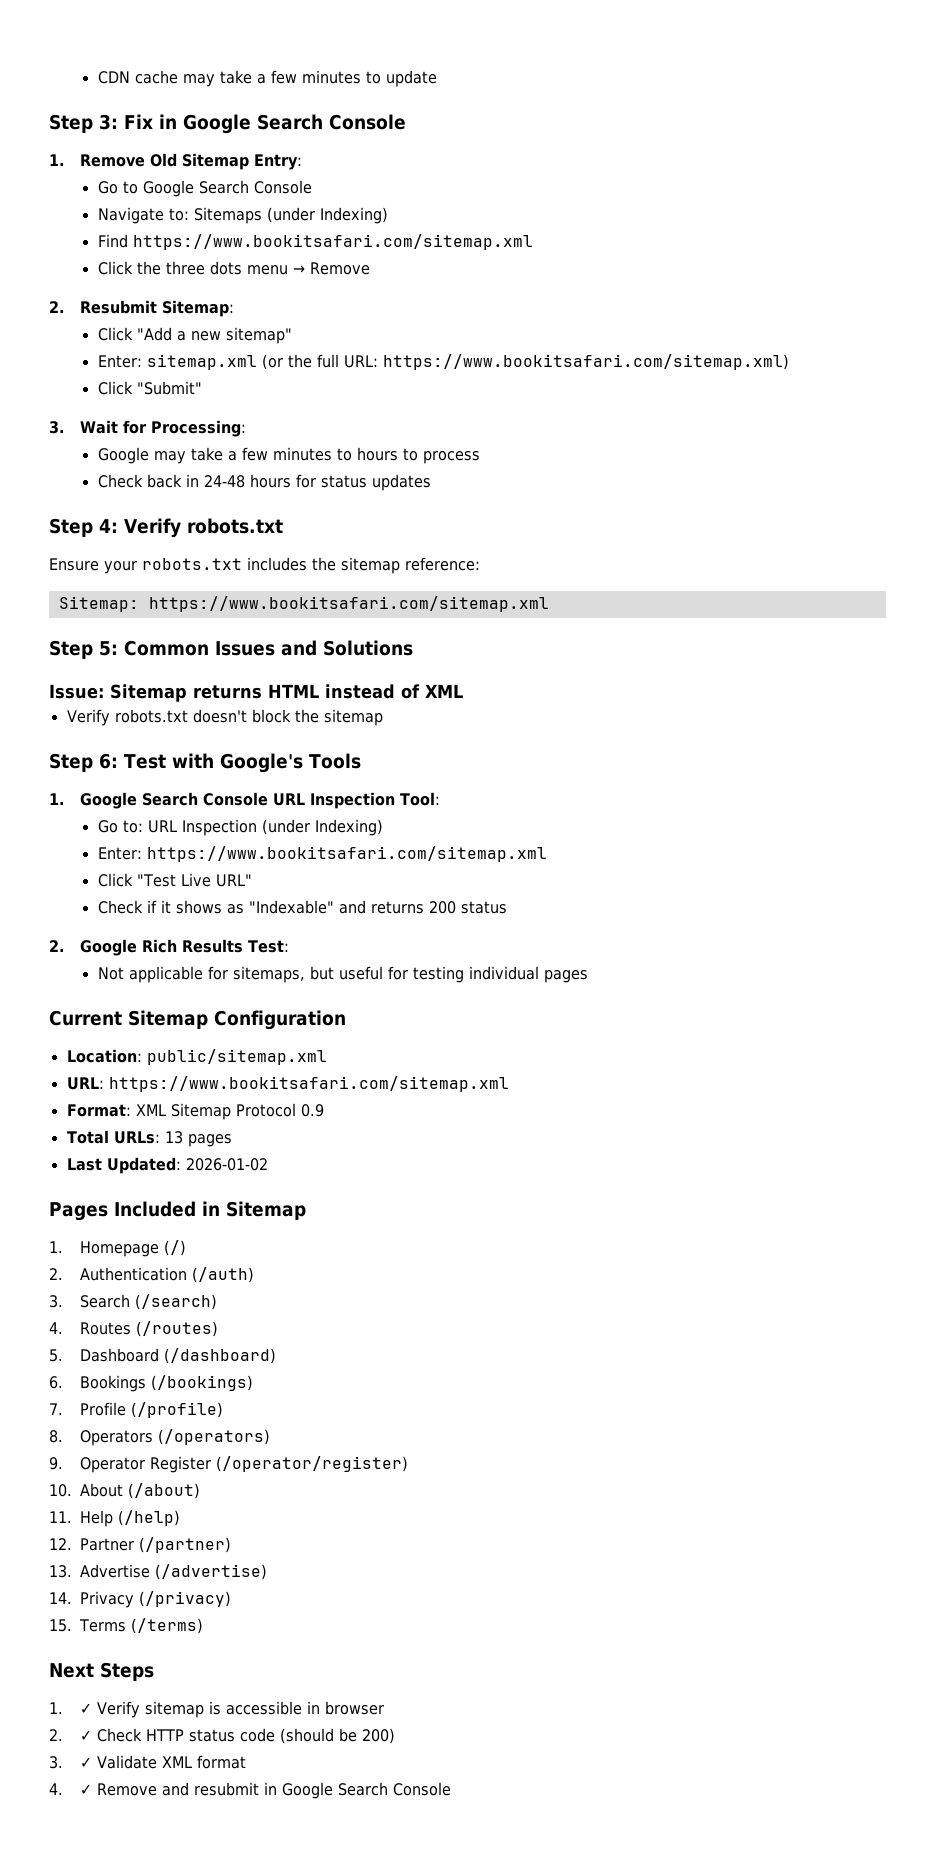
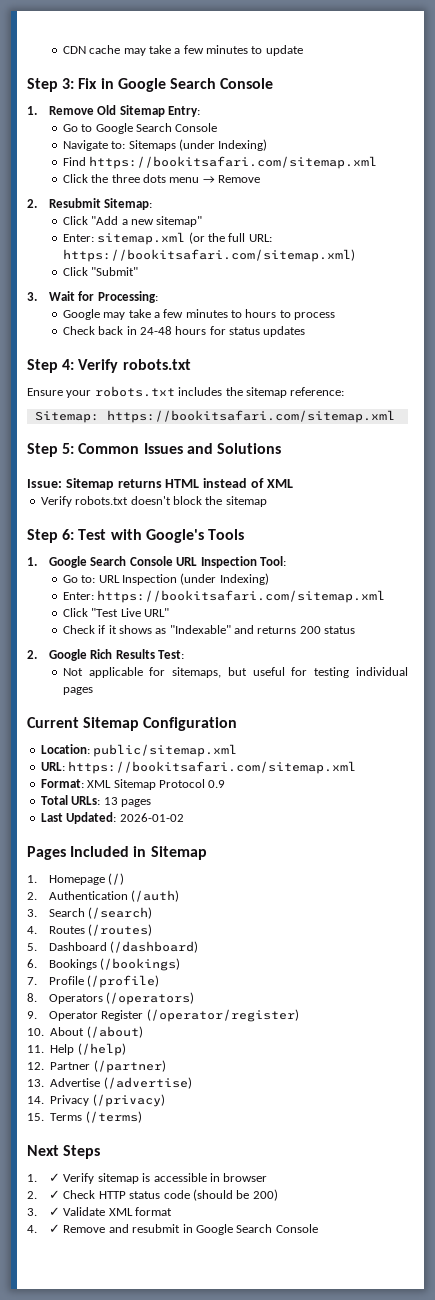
[132,234,533,250] https://www.bookitsafari.com/sitemap.xml -> [89,156,378,169] https://bookitsafari.com/sitemap.xml
[382,354,789,370] https://www.bookitsafari.com/sitemap.xml) -> [62,249,355,262] https://bookitsafari.com/sitemap.xml)
[148,596,549,612] https://www.bookitsafari.com/sitemap.xml -> [106,410,395,423] https://bookitsafari.com/sitemap.xml
[146,846,547,862] https://www.bookitsafari.com/sitemap.xml -> [97,590,386,603] https://bookitsafari.com/sitemap.xml
[108,1076,509,1092] https://www.bookitsafari.com/sitemap.xml -> [68,761,357,774] https://bookitsafari.com/sitemap.xml

